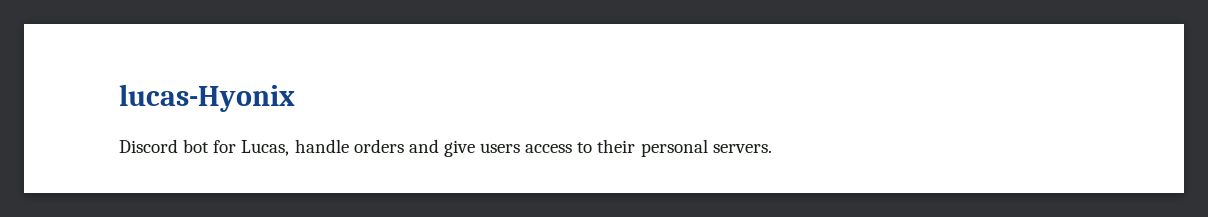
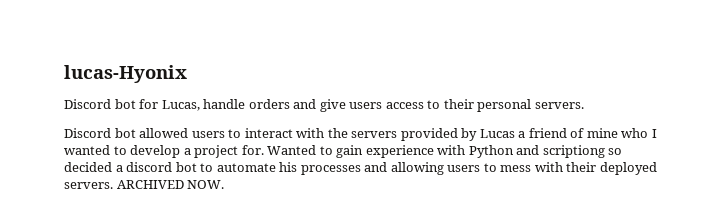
(772, 148) none -> [64,128,657,141] [64,145,623,158] [64,162,657,175] [64,180,225,189] // Discord bot allowed users to interact with the servers provided by Lucas a friend of mine who I wanted to develop a project for. Wanted to gain experience with Python and scriptiong so decided a discord bot to automate his processes and allowing users to mess with their deployed servers. ARCHIVED NOW.

